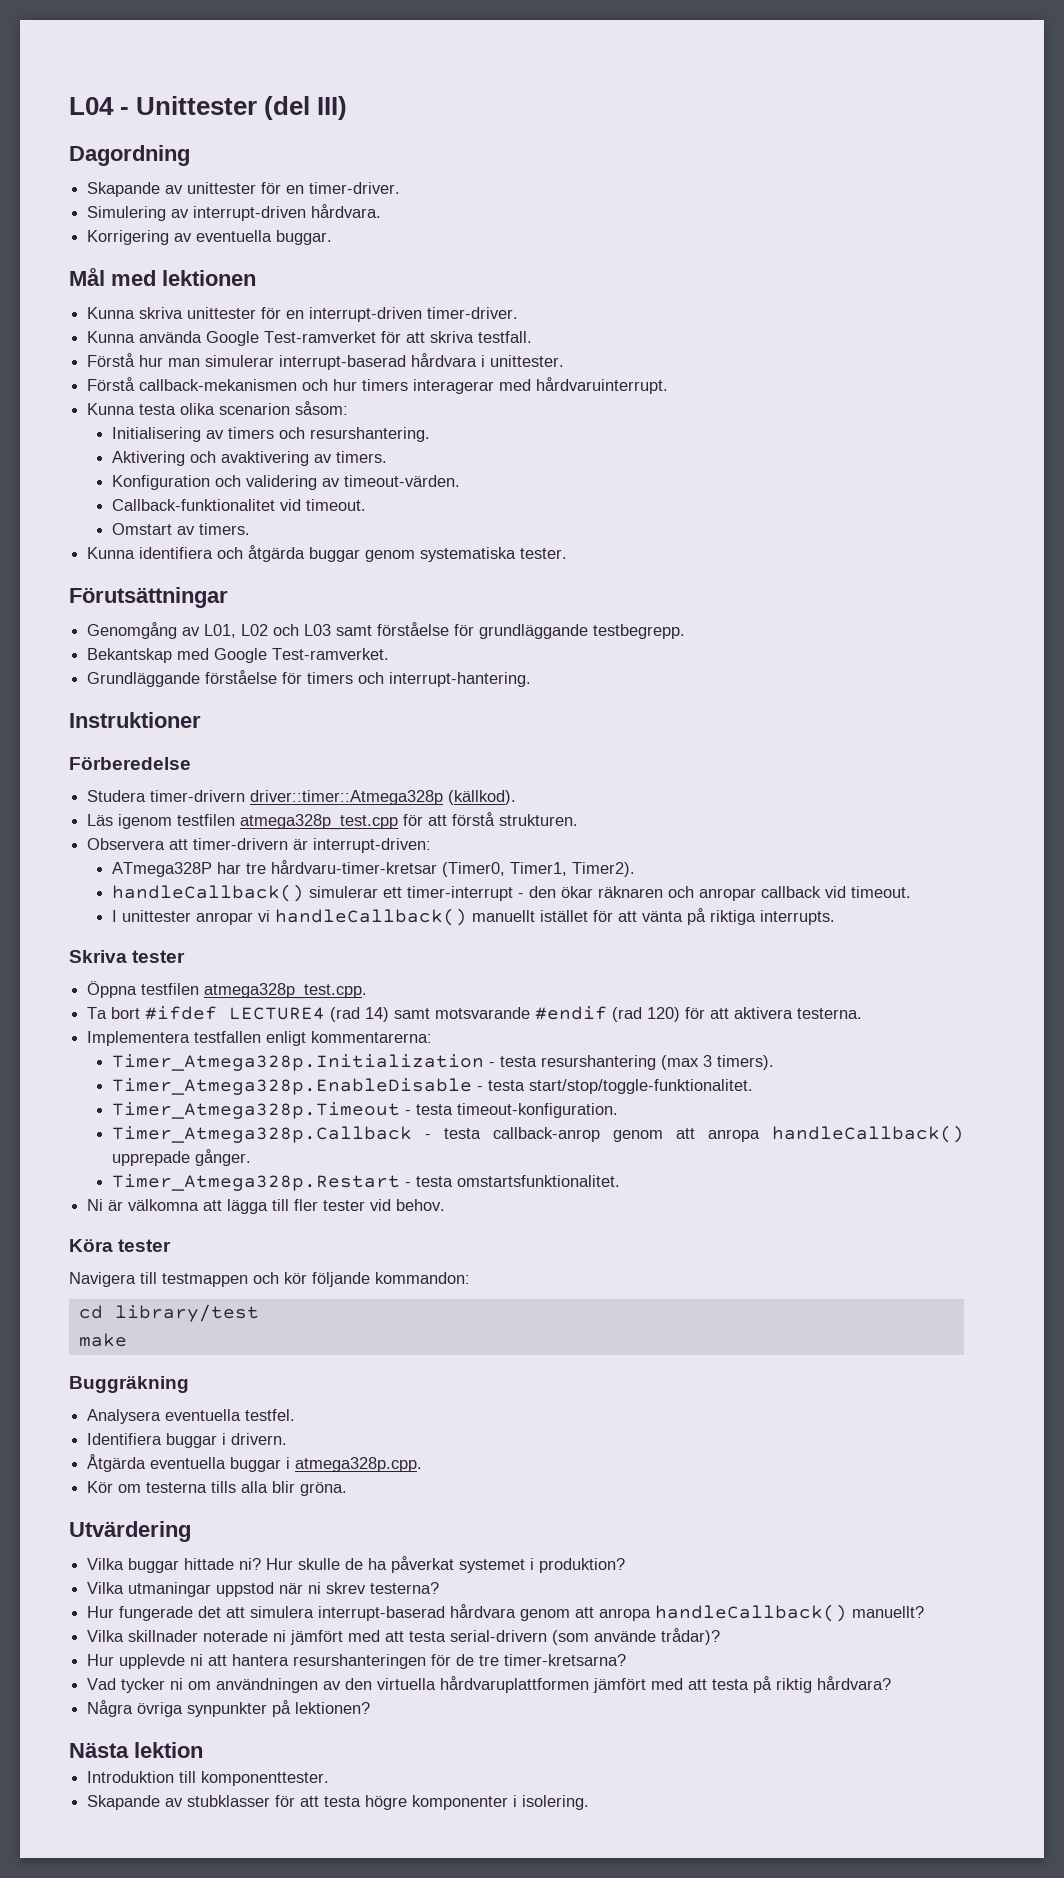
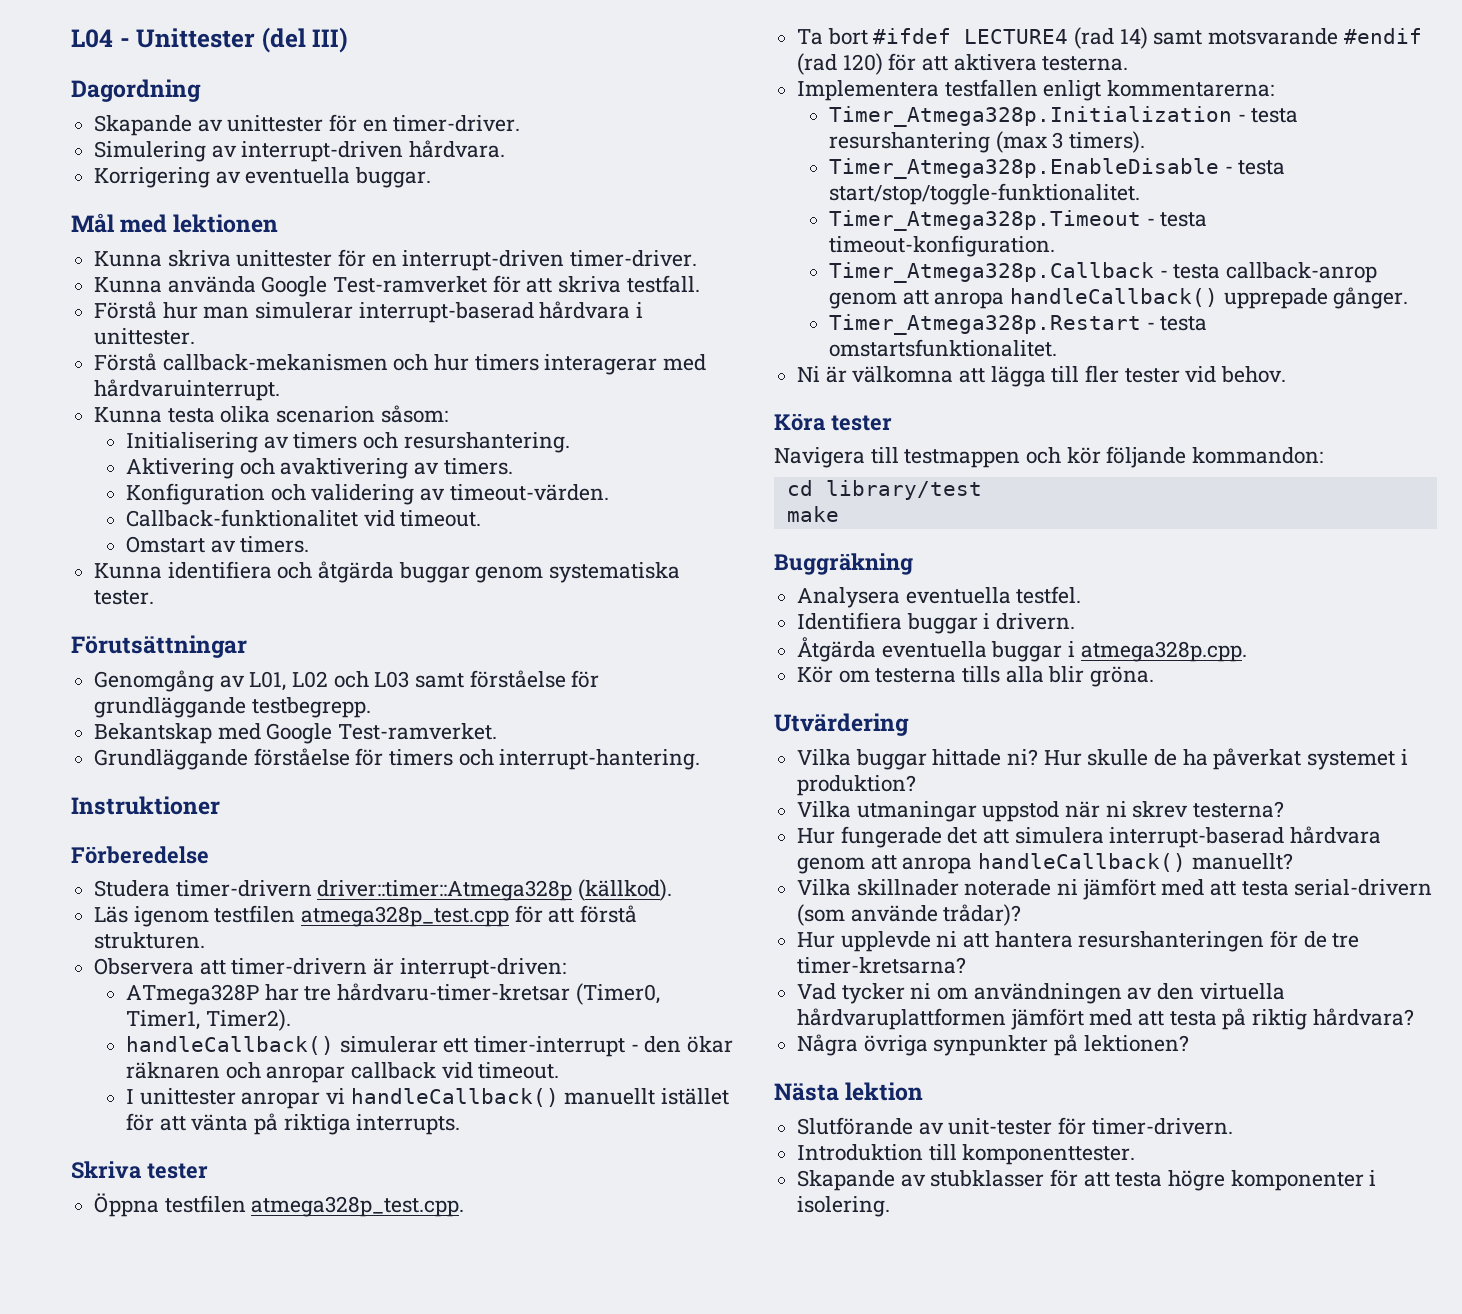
(203, 1750) none -> [797,1117,1233,1135] // Slutförande av unit-tester för timer-drivern.

